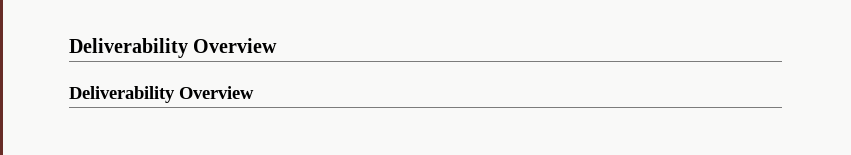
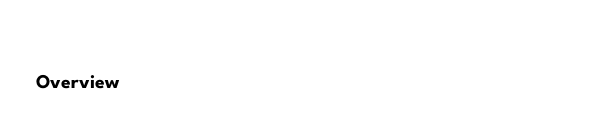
[69,38,278,58] [69,86,254,103] Deliverability Overview // Deliverability Overview -> [36,74,120,89] Overview

